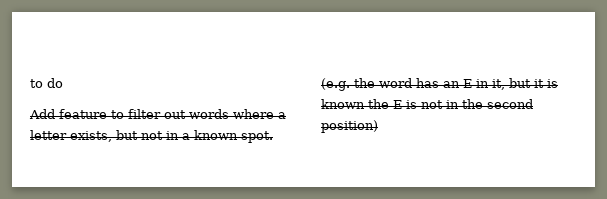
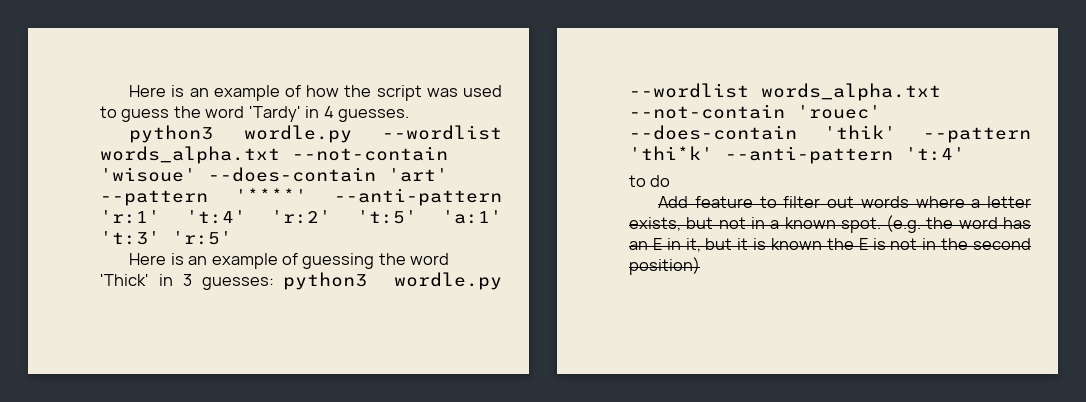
(30, 83) none -> [129,85,502,101] [100,106,410,122] [129,125,502,143] [100,146,448,164] [100,167,448,182] [100,188,502,206] [100,210,502,224] [100,231,232,245] [129,253,450,269] [100,272,502,290] [629,83,941,101] [629,104,881,119] [629,125,1031,143] [629,146,965,164] Here is an example of how the script was used to guess the word 'Tardy' in 4 guesses. // python3 wordle.py --wordlist words_alpha.txt --not-contain 'wisoue' --does-contain 'art' --pattern '****' --anti-pattern 'r:1' 't:4' 'r:2' 't:5' 'a:1' 't:3' 'r:5' // Here is an example of guessing the word 'Thick' in 3 guesses: python3 wordle.py --wordlist words_alpha.txt --not-contain 'rouec' --does-contain 'thik' --pattern 'thi*k' --anti-pattern 't:4' //

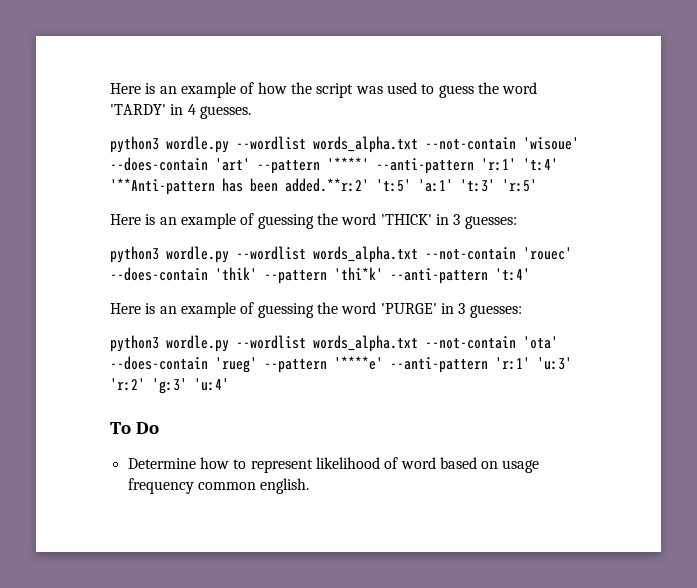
[248,106,301,122] 'Tardy' -> [110,104,166,115] 'TARDY'
[271,210,331,224] 'r:2' -> [110,178,369,195] '**Anti-pattern has been added.**r:2'
[100,274,274,290] 'Thick' in 3 guesses: -> [380,214,517,229] 'THICK' in 3 guesses: //
[629,175,671,187] [658,196,1031,208] [629,215,1031,233] [629,238,1031,252] [629,257,700,275] to do // Add feature to filter out words where a letter exists, but not in a known spot. (e.g. the word has an E in it, but it is known the E is not in the second position) -> [110,302,522,318] [110,335,558,352] [110,356,572,373] [110,378,229,394] [110,422,159,434] [127,457,540,473] [127,478,310,494] Here is an example of guessing the word 'PURGE' in 3 guesses: // python3 wordle.py --wordlist words_alpha.txt --not-contain 'ota' --does-contain 'rueg' --pattern '****e' --anti-pattern 'r:1' 'u:3' 'r:2' 'g:3' 'u:4' // To Do // Determine how to represent likelihood of word based on usage frequency common english.

